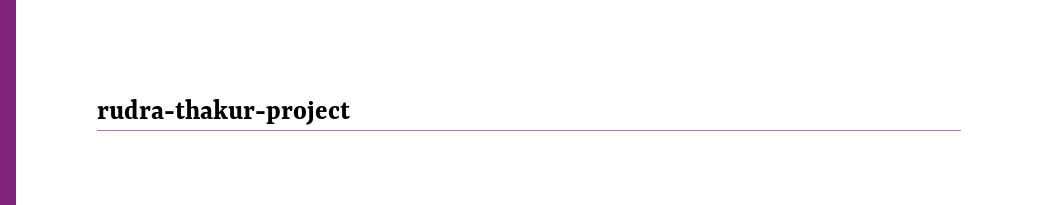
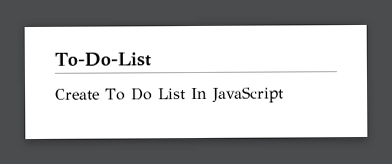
[97,99,350,125] rudra-thakur-project -> [54,52,151,67] [55,86,284,103] To-Do-List // Create To Do List In JavaScript

